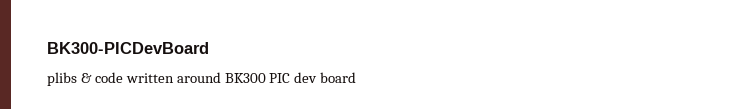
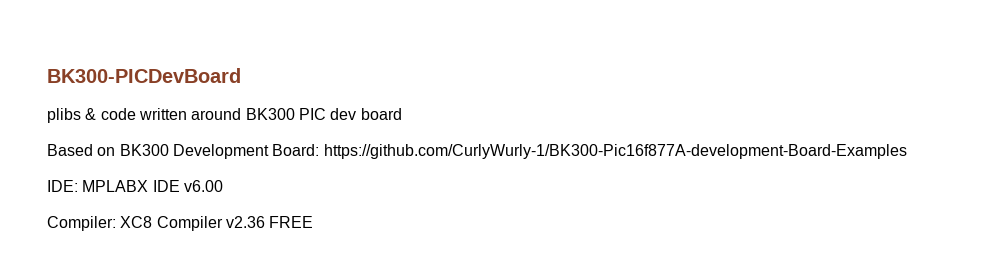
(357, 77) none -> [47,144,907,159] [47,180,223,192] [47,216,314,231] // Based on BK300 Development Board: https://github.com/CurlyWurly-1/BK300-Pic16f877A-development-Board-Examples // IDE: MPLABX IDE v6.00 // Compiler: XC8 Compiler v2.36 FREE

